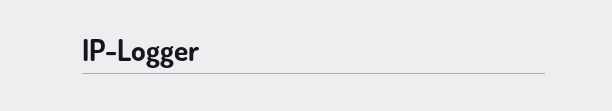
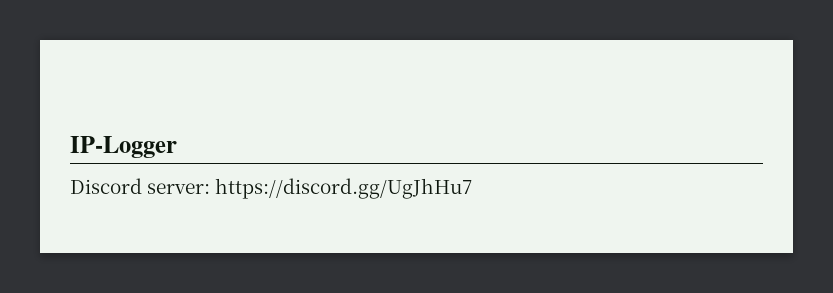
(199, 53) none -> [70,178,473,199] // Discord server: https://discord.gg/UgJhHu7

